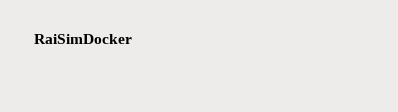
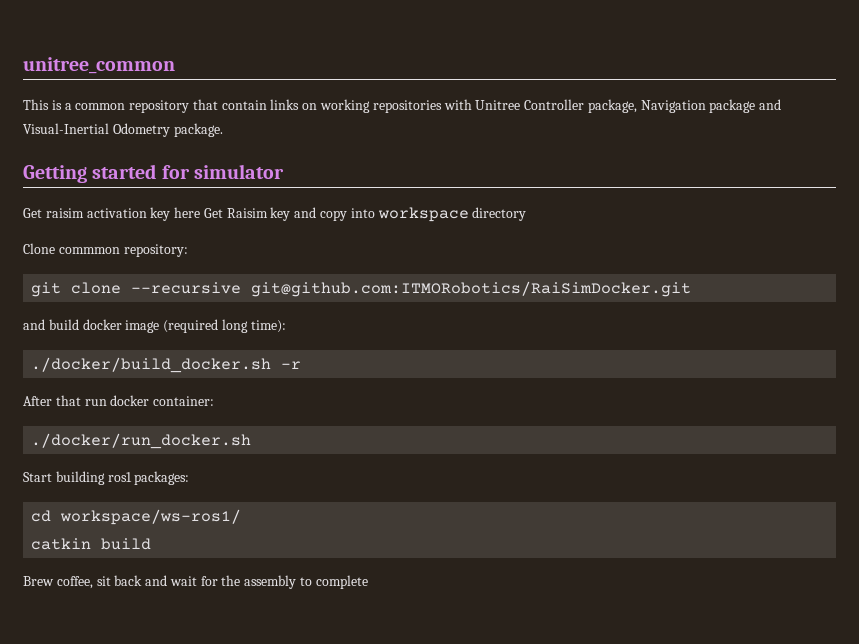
[34,34,132,44] RaiSimDocker -> [23,57,175,74] [23,99,782,113] [23,123,223,137] [23,164,284,183] [23,207,527,222] [23,243,188,257] [31,281,692,297] [23,319,286,333] [31,357,302,373] [23,395,215,406] [31,433,252,449] [23,471,190,485] [31,509,242,525] [31,538,152,550] [23,575,368,589] unitree_common // This is a common repository that contain links on working repositories with Unitree Controller package, Navigation package and Visual-Inertial Odometry package. // Getting started for simulator // Get raisim activation key here Get Raisim key and copy into workspace directory // Clone commmon repository: // git clone --recursive git@github.com:ITMORobotics/RaiSimDocker.git // and build docker image (required long time): // ./docker/build_docker.sh -r // After that run docker container: // ./docker/run_docker.sh // Start building ros1 packages: // cd workspace/ws-ros1/ // catkin build // Brew coffee, sit back and wait for the assembly to complete

